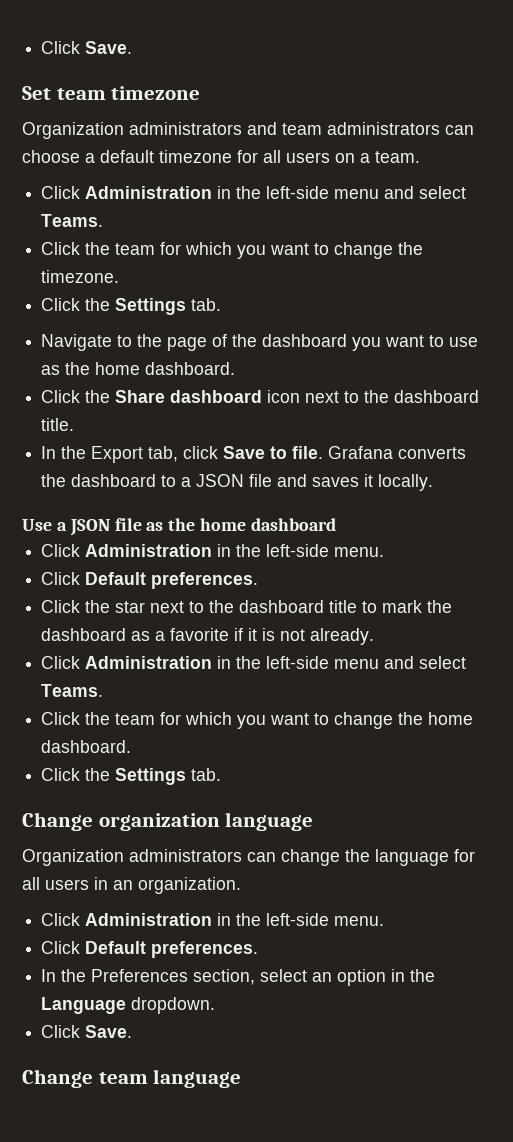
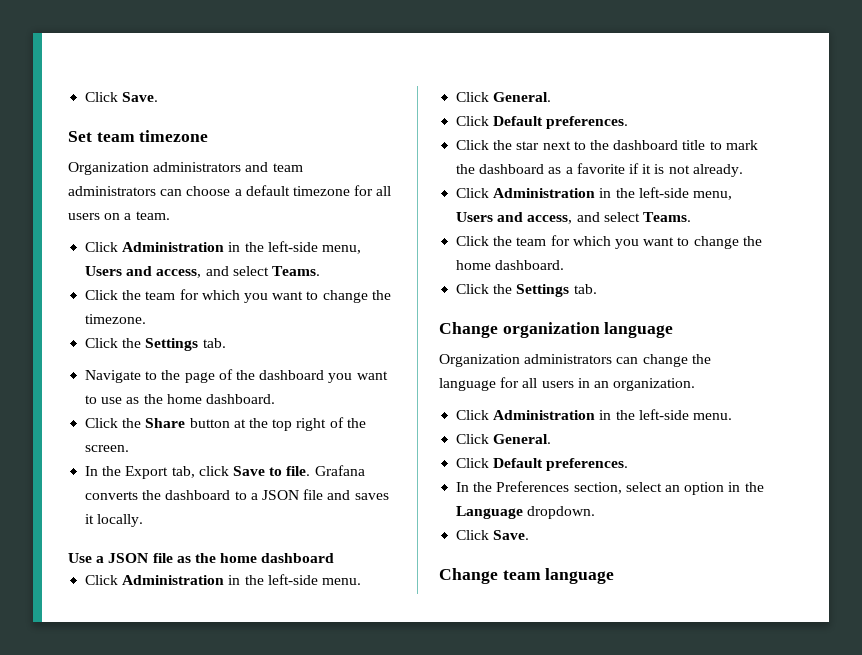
[334,189,380,199] menu -> [321,245,361,254] [85,266,202,278] menu, Users and access,
[170,390,480,403] [41,418,75,431] dashboard icon next to the dashboard title. -> [189,417,366,431] [85,445,130,452] button at the top right of the screen.
(385, 552) none -> [456,92,552,102] // Click General.
[334,659,380,669] menu -> [692,191,732,200] [456,212,573,224] menu, Users and access,
(385, 921) none -> [456,434,552,444] // Click General.

